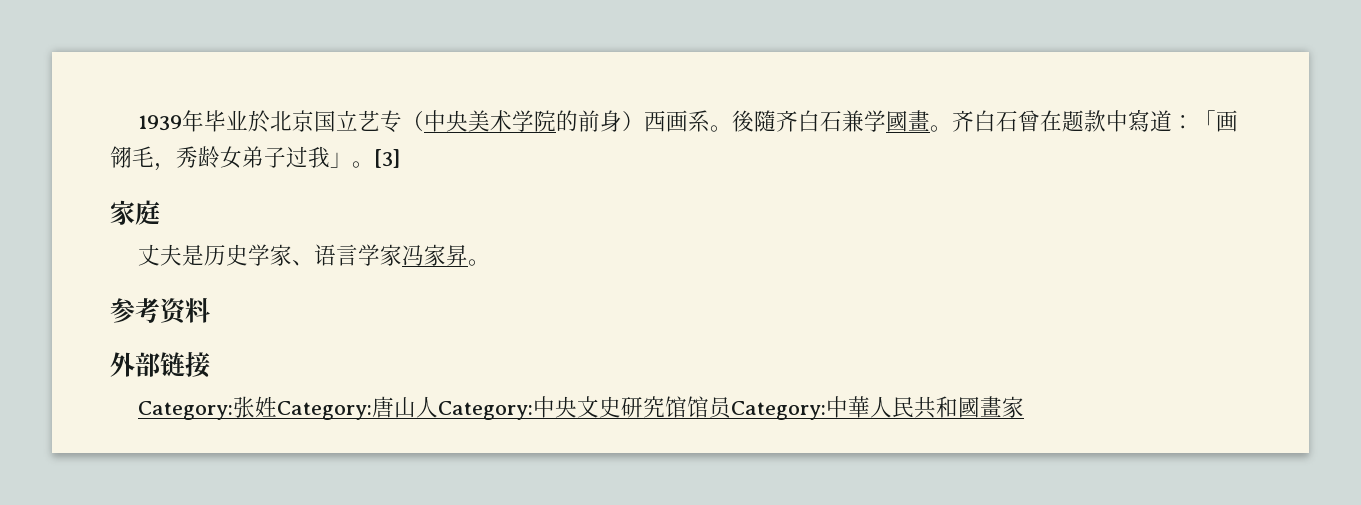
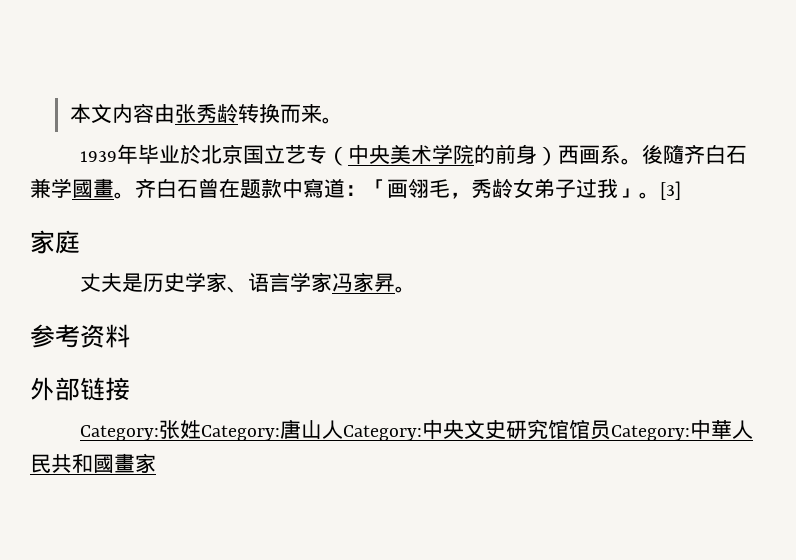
(138, 123) none -> [69,103,343,124] 本文内容由张秀龄转换而来。 //

